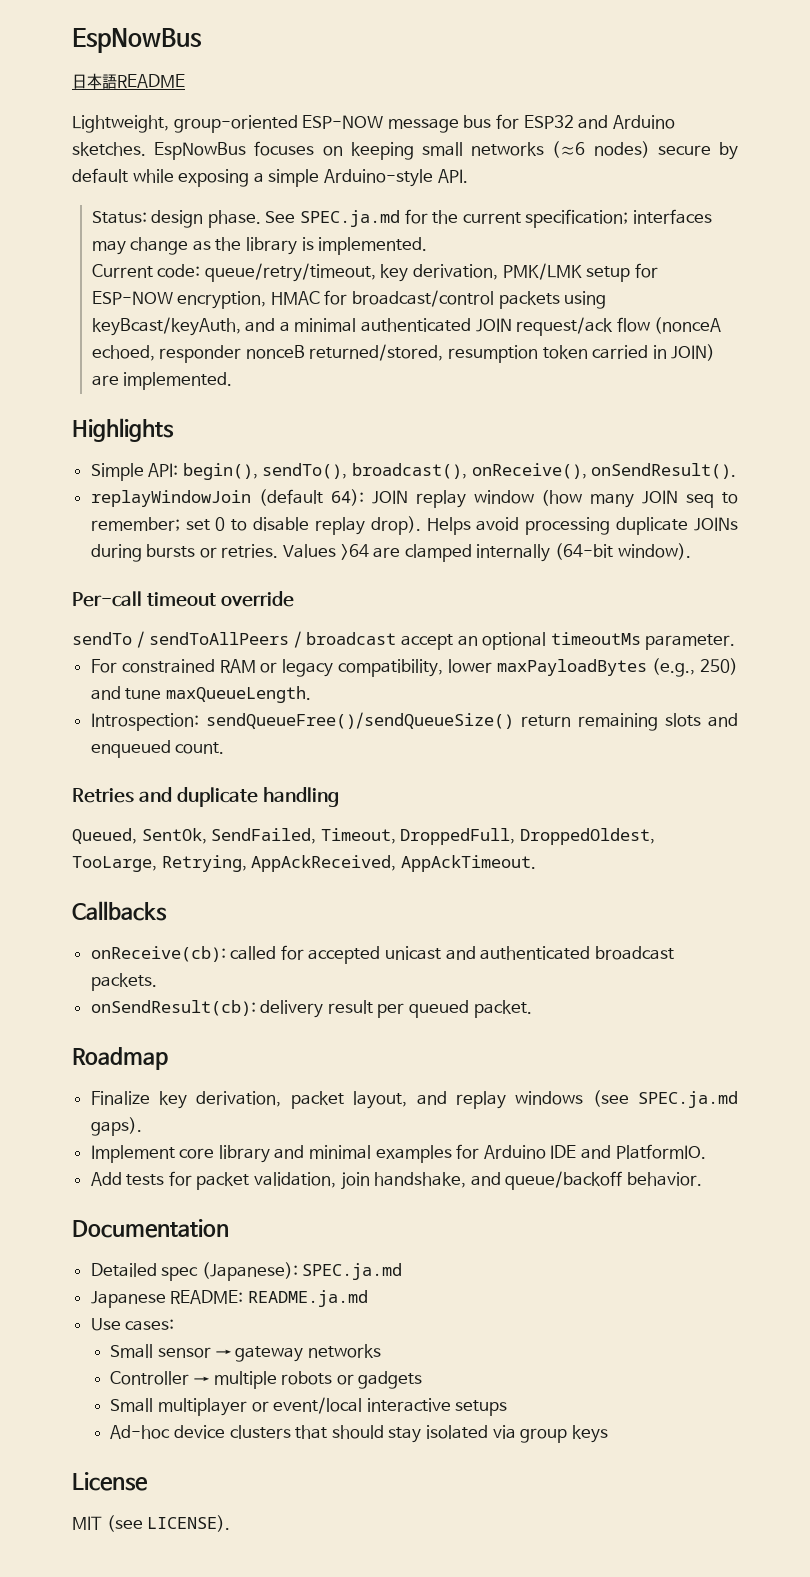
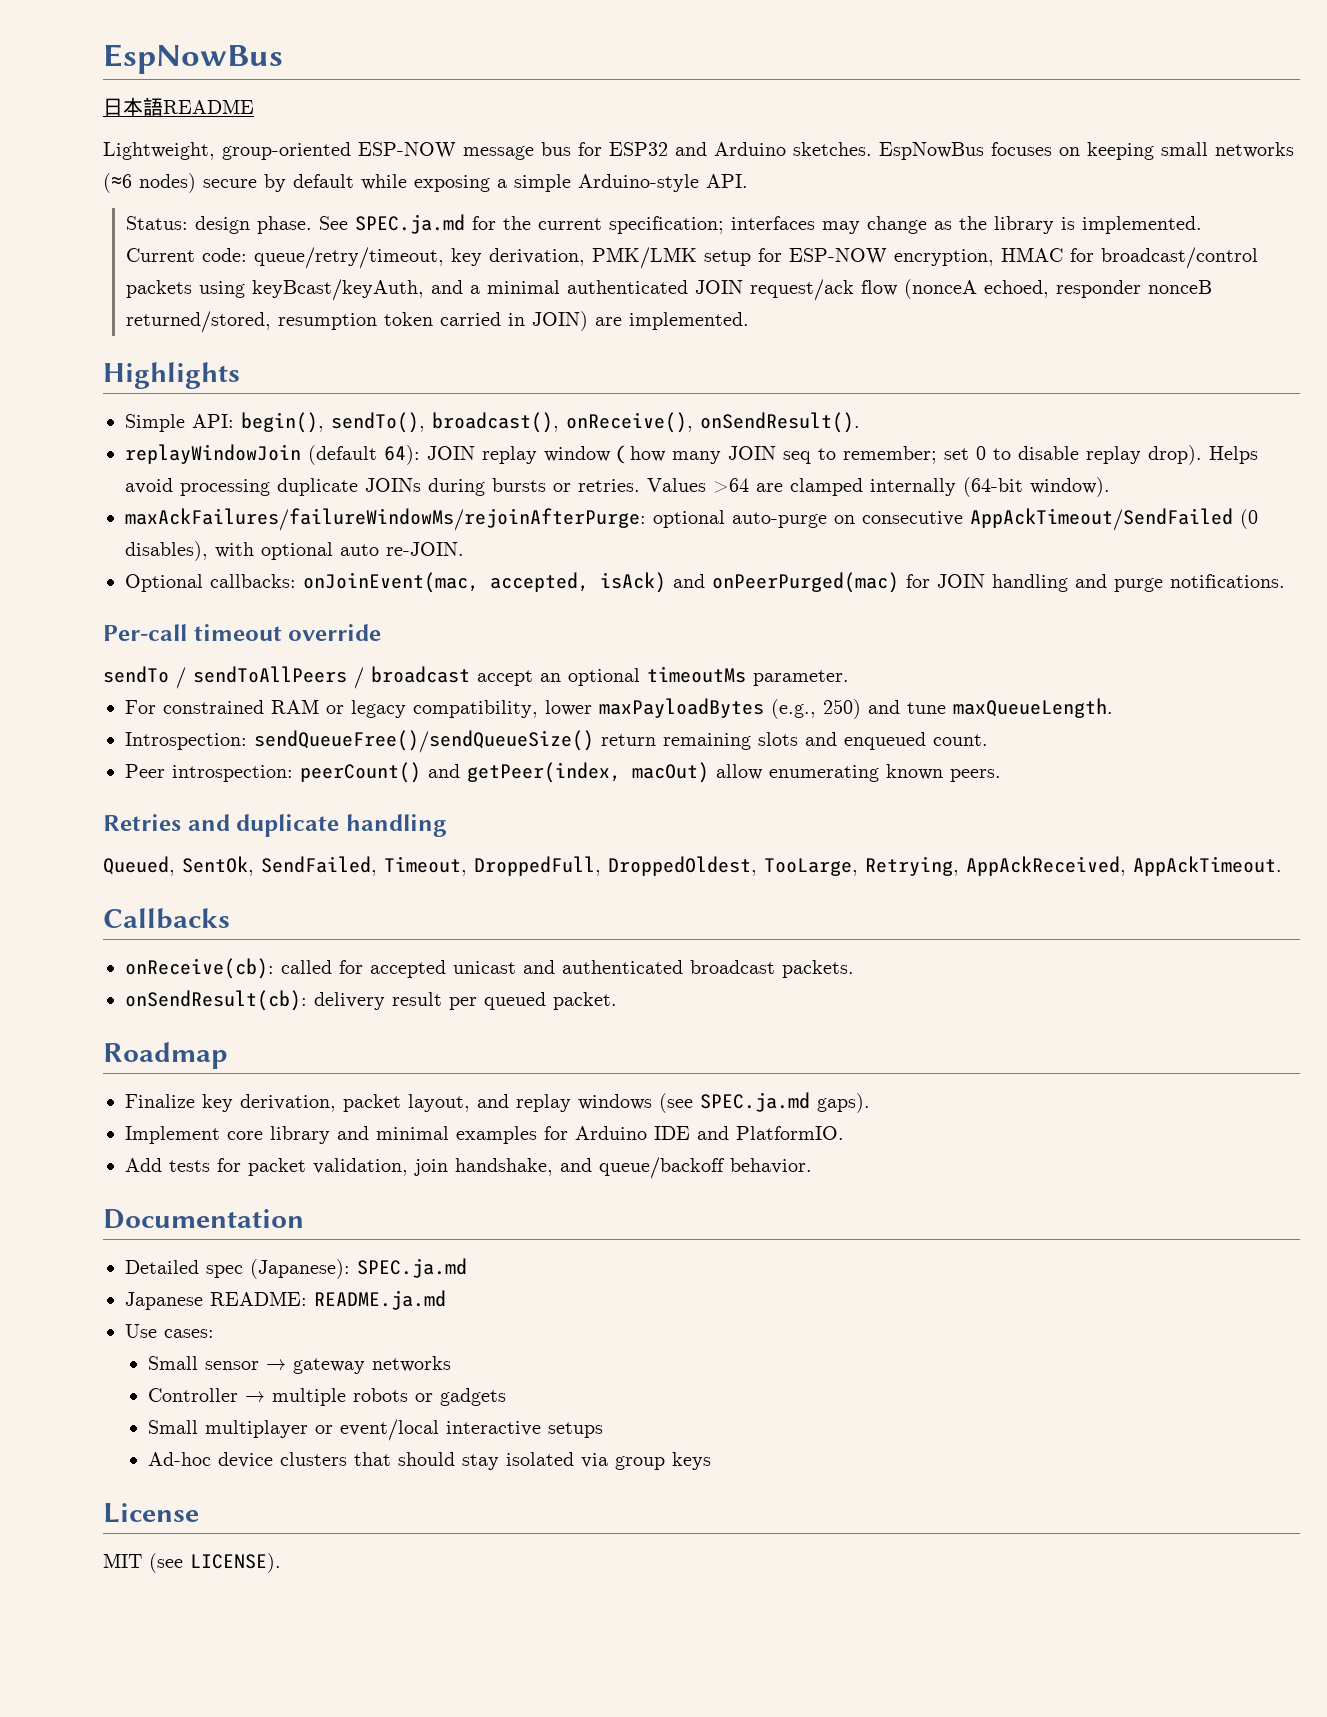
(691, 551) none -> [125,508,1258,531] [125,541,464,561] [125,572,1285,593] // maxAckFailures/failureWindowMs/rejoinAfterPurge: optional auto-purge on consecutive AppAckTimeout/SendFailed (0 disables), with optional auto re-JOIN. // Optional callbacks: onJoinEvent(mac, accepted, isAck) and onPeerPurged(mac) for JOIN handling and purge notifications.
(225, 748) none -> [125,762,1001,783] // Peer introspection: peerCount() and getPeer(index, macOut) allow enumerating known peers.

